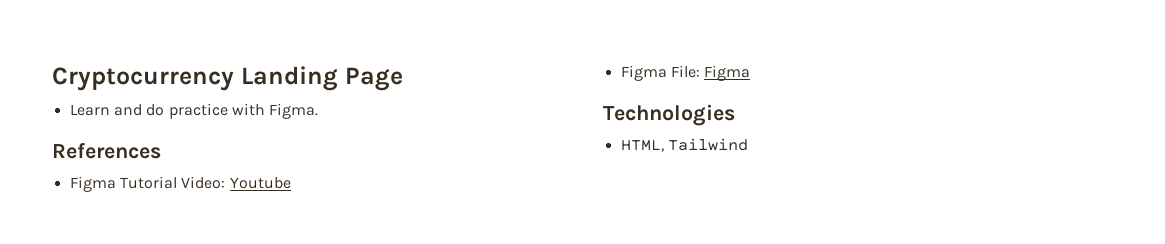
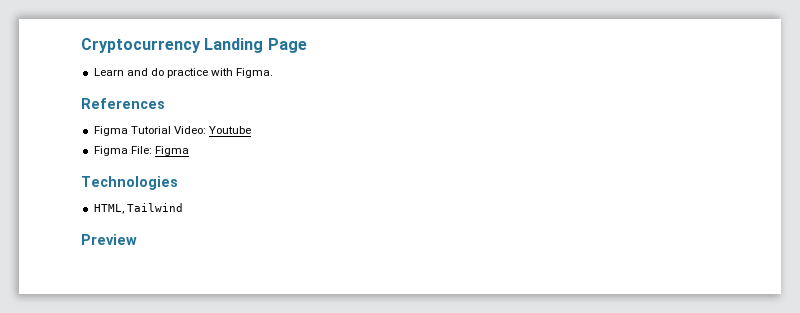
(748, 144) none -> [81,234,137,245] // Preview

